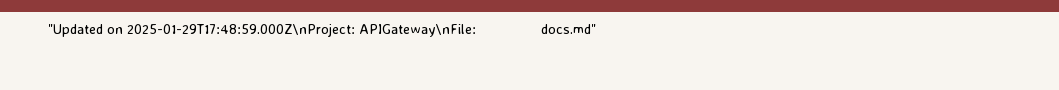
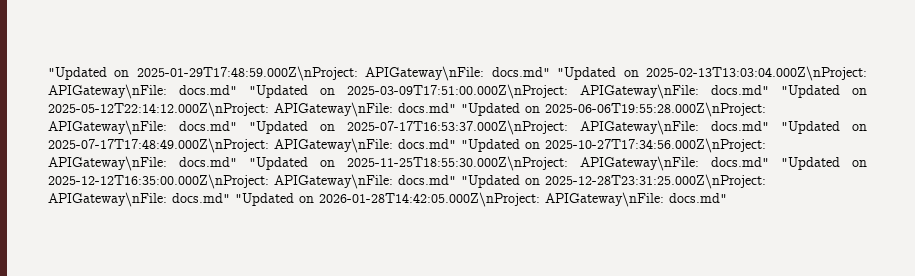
(596, 29) none -> [557,66,868,81] [48,84,867,99] [48,102,766,117] [48,120,867,135] [48,138,766,153] [48,156,867,171] [48,174,766,189] [48,192,727,207] "Updated on 2025-02-13T13:03:04.000Z\nProject: APIGateway\nFile: docs.md" "Updated on 2025-03-09T17:51:00.000Z\nProject: APIGateway\nFile: docs.md" "Updated on 2025-05-12T22:14:12.000Z\nProject: APIGateway\nFile: docs.md" "Updated on 2025-06-06T19:55:28.000Z\nProject: APIGateway\nFile: docs.md" "Updated on 2025-07-17T16:53:37.000Z\nProject: APIGateway\nFile: docs.md" "Updated on 2025-07-17T17:48:49.000Z\nProject: APIGateway\nFile: docs.md" "Updated on 2025-10-27T17:34:56.000Z\nProject: APIGateway\nFile: docs.md" "Updated on 2025-11-25T18:55:30.000Z\nProject: APIGateway\nFile: docs.md" "Updated on 2025-12-12T16:35:00.000Z\nProject: APIGateway\nFile: docs.md" "Updated on 2025-12-28T23:31:25.000Z\nProject: APIGateway\nFile: docs.md" "Updated on 2026-01-28T14:42:05.000Z\nProject: APIGateway\nFile: docs.md"

